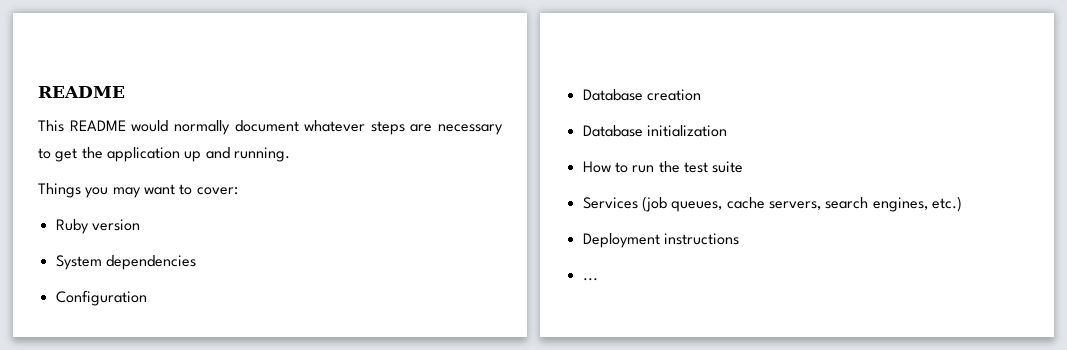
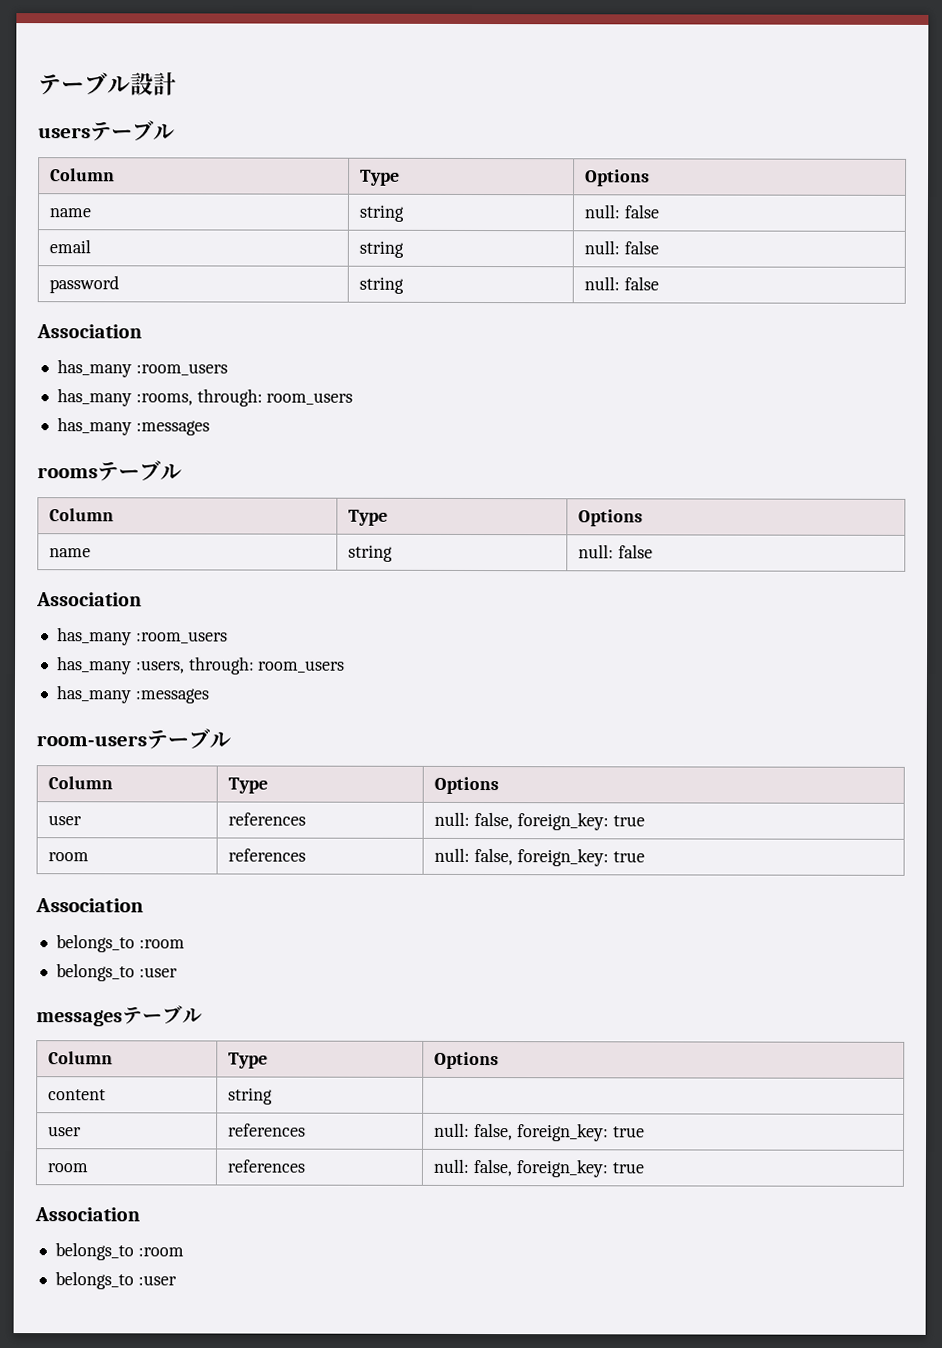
[38,86,125,98] [38,120,503,135] [38,147,290,162] [38,183,238,198] [55,219,140,234] [55,255,196,270] [55,290,147,306] [582,89,701,101] [582,125,727,137] [582,161,744,173] [582,196,962,212] [582,233,739,248] [582,278,598,281] README // This README would normally document whatever steps are necessary to get the application up and running. // Things you may want to cover: // Ruby version // System dependencies // Configuration // Database creation // Database initialization // How to run the test suite // Services (job queues, cache servers, search engines, etc.) // Deployment instructions // ... -> [38,72,177,96] [38,120,175,142] [50,168,116,182] [360,169,401,186] [585,169,651,187] [49,208,92,218] [359,204,405,222] [584,204,660,219] [49,239,92,254] [359,240,405,258] [584,240,660,255] [49,275,120,294] [359,276,405,294] [584,276,660,291] [36,324,142,339] [56,359,228,378] [56,388,354,407] [56,417,210,436] [37,460,182,482] [49,508,115,522] [348,509,389,526] [578,509,644,527] [49,548,92,558] [348,544,394,562] [578,544,654,559] [36,592,142,607] [56,627,228,646] [55,656,346,675] [55,685,209,704] [36,728,231,750] [48,776,114,790] [228,777,269,794] [434,776,500,795] [48,815,83,826] [228,812,307,826] [434,811,645,831] [48,852,90,862] [228,848,307,862] [434,847,645,867] [35,898,144,913] [55,934,185,953] [55,963,178,982] [36,1005,203,1027] [48,1051,114,1065] [228,1052,269,1069] [434,1051,500,1070] [48,1089,107,1101] [228,1087,274,1105] [48,1126,83,1137] [228,1123,307,1137] [434,1122,645,1142] [47,1163,89,1173] [227,1159,306,1173] [433,1158,644,1178] [34,1207,140,1222] [54,1242,184,1261] [54,1271,177,1290] テーブル設計 // usersテーブル // Column | Type | Options // name | string | null: false // email | string | null: false // password | string | null: false // Association // has_many :room_users // has_many :rooms, through: room_users // has_many :messages // roomsテーブル // Column | Type | Options // name | string | null: false // Association // has_many :room_users // has_many :users, through: room_users // has_many :messages // room-usersテーブル // Column | Type | Options // user | references | null: false, foreign_key: true // room | references | null: false, foreign_key: true // Association // belongs_to :room // belongs_to :user // messagesテーブル // Column | Type | Options // content | string | // user | references | null: false, foreign_key: true // room | references | null: false, foreign_key: true // Association // belongs_to :room // belongs_to :user

